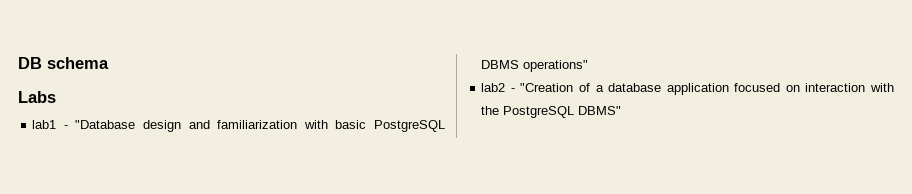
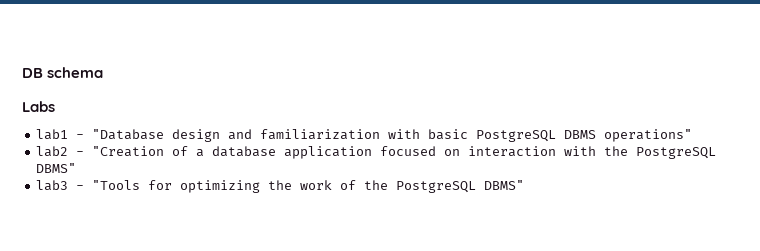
(622, 110) none -> [36,180,525,193] // lab3 - "Tools for optimizing the work of the PostgreSQL DBMS"

